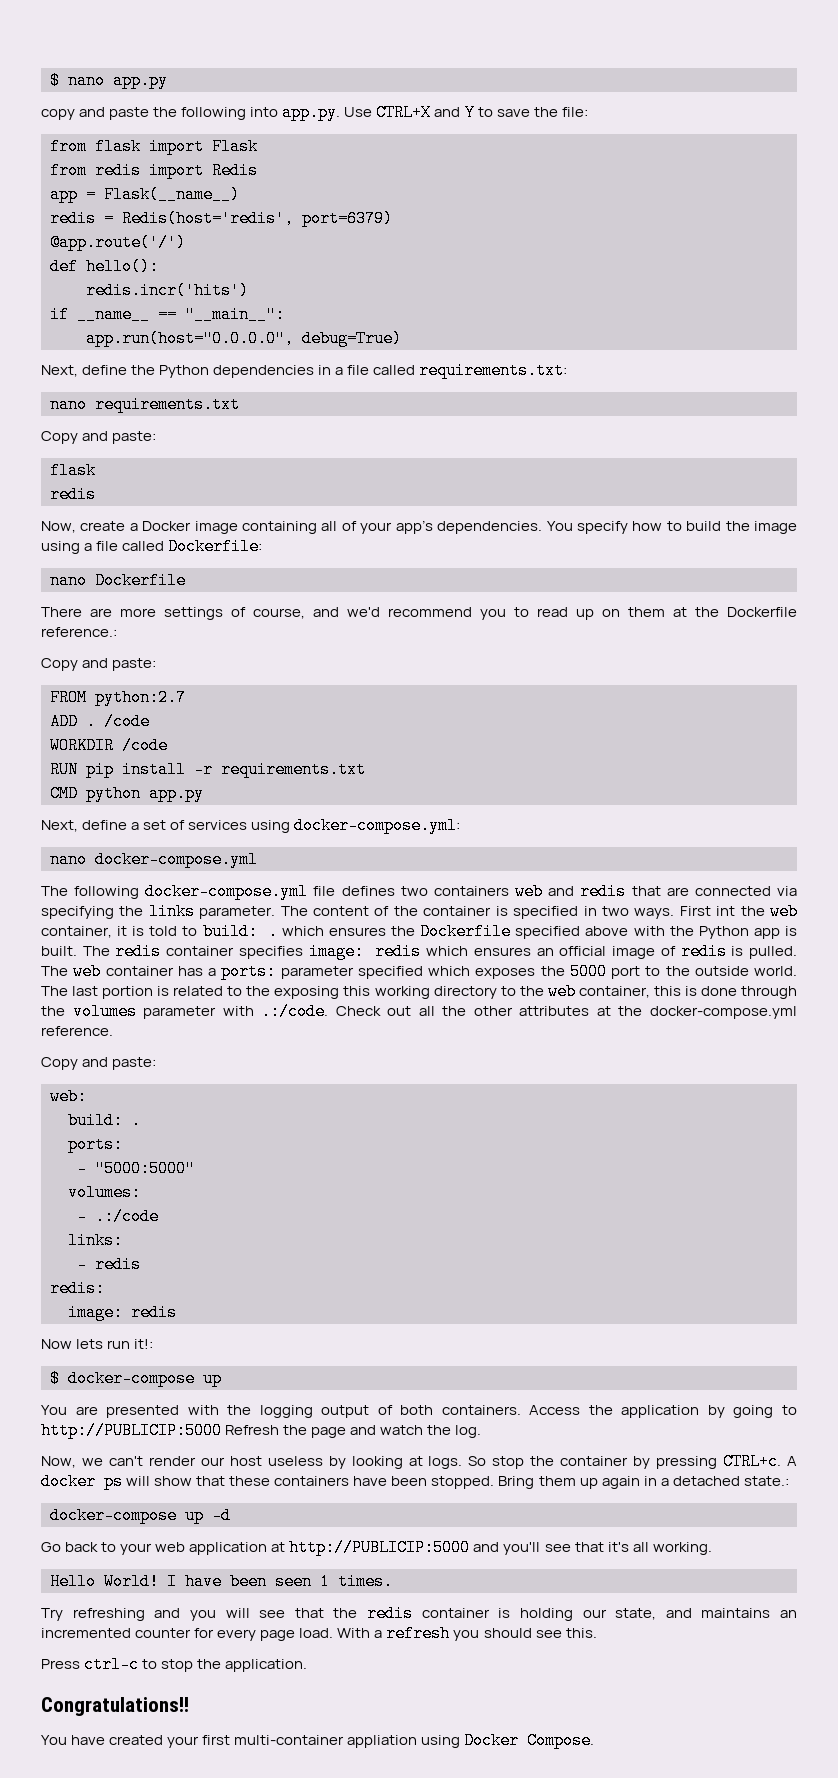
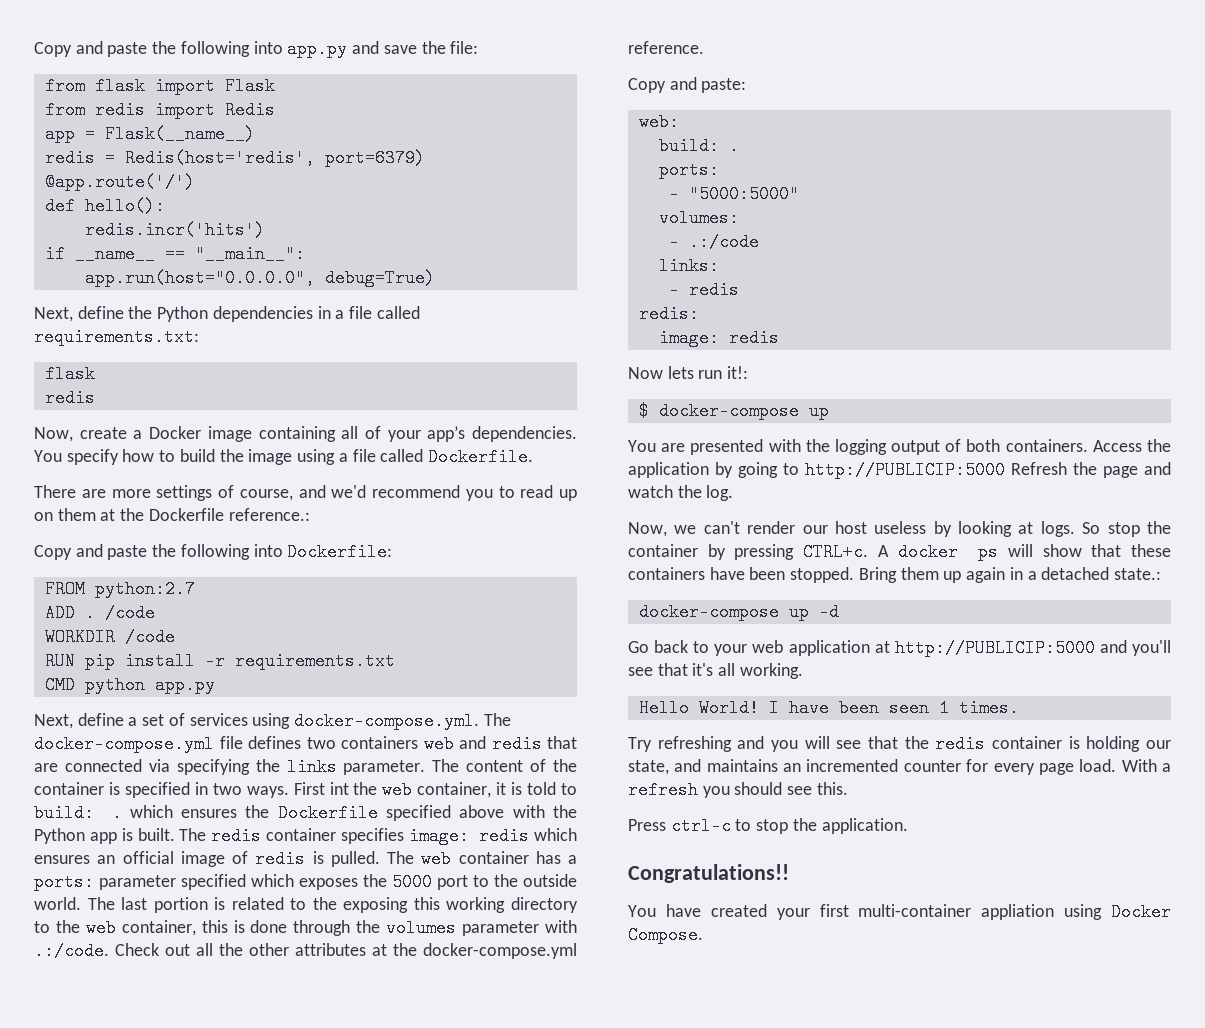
[50,72,168,89] [41,104,493,121] $ nano app.py // copy and paste the following into app.py. Use CTRL+X and Y to -> [34,40,380,58] Copy and paste the following into app.py and
[50,396,240,413] [41,431,157,444] // nano requirements.txt // Copy and paste: -> (199, 337) none
[168,538,263,555] [50,572,186,589] Dockerfile: // nano Dockerfile -> [427,448,533,466] Dockerfile.
[112,658,157,671] paste: -> [107,543,393,561] paste the following into Dockerfile:
[294,817,461,834] [50,851,258,868] [41,886,140,899] docker-compose.yml: // nano docker-compose.yml // The following -> [294,712,511,730] docker-compose.yml. The

